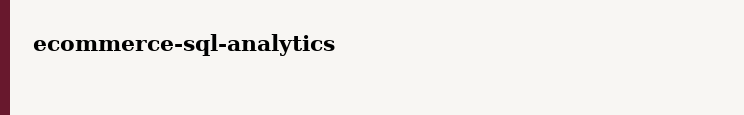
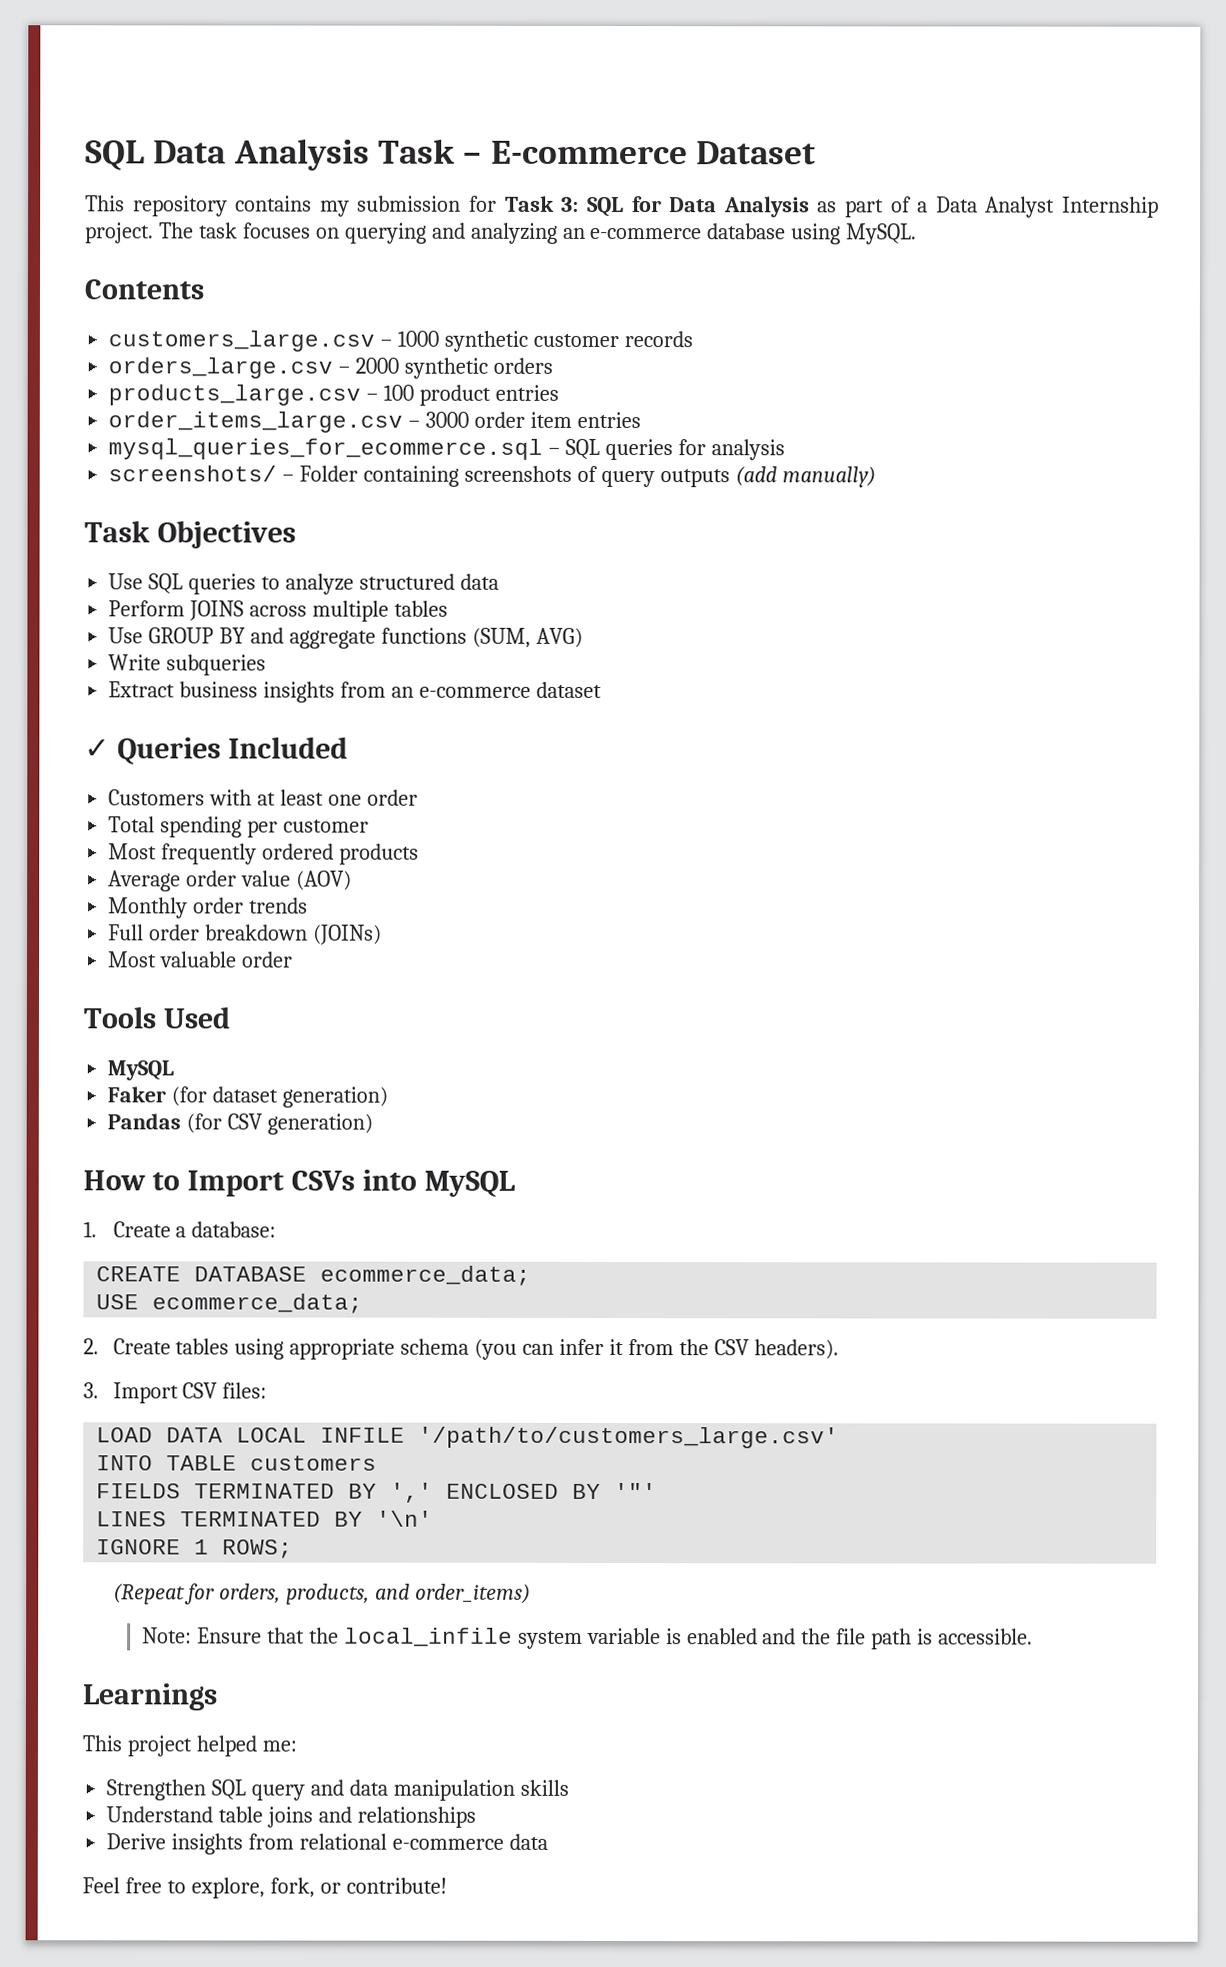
[33,34,335,56] ecommerce-sql-analytics -> [85,138,816,171] [85,195,1159,218] [85,222,918,245] [84,279,204,300] [108,330,693,352] [108,357,553,379] [108,384,559,406] [108,411,641,433] [108,438,785,461] [108,465,876,488] [84,520,296,549] [108,573,499,595] [108,600,448,622] [108,627,583,649] [108,654,267,676] [108,681,602,703] [84,736,348,765] [108,789,418,806] [108,816,370,838] [108,843,420,865] [108,870,353,892] [108,897,309,919] [108,924,383,945] [108,951,294,968] [83,1006,230,1029] [107,1060,175,1081] [107,1086,389,1108] [107,1113,374,1135] [83,1169,516,1197] [83,1221,277,1238] [96,1265,532,1286] [96,1293,364,1314] [83,1338,839,1360] [83,1382,268,1404] [96,1426,840,1449] [96,1455,378,1471] [96,1482,658,1503] [96,1510,434,1527] [96,1539,294,1559] [112,1583,532,1605] [142,1627,1034,1650] [82,1683,218,1711] [82,1735,297,1757] [106,1779,569,1801] [106,1806,476,1828] [106,1833,548,1855] [82,1877,447,1899] SQL Data Analysis Task – E-commerce Dataset // This repository contains my submission for Task 3: SQL for Data Analysis as part of a Data Analyst Internship project. The task focuses on querying and analyzing an e-commerce database using MySQL. // Contents // customers_large.csv – 1000 synthetic customer records // orders_large.csv – 2000 synthetic orders // products_large.csv – 100 product entries // order_items_large.csv – 3000 order item entries // mysql_queries_for_ecommerce.sql – SQL queries for analysis // screenshots/ – Folder containing screenshots of query outputs (add manually) // Task Objectives // Use SQL queries to analyze structured data // Perform JOINS across multiple tables // Use GROUP BY and aggregate functions (SUM, AVG) // Write subqueries // Extract business insights from an e-commerce dataset // ✓ Queries Included // Customers with at least one order // Total spending per customer // Most frequently ordered products // Average order value (AOV) // Monthly order trends // Full order breakdown (JOINs) // Most valuable order // Tools Used // MySQL // Faker (for dataset generation) // Pandas (for CSV generation) // How to Import CSVs into MySQL // 1. Create a database: // CREATE DATABASE ecommerce_data; // USE ecommerce_data; // 2. Create tables using appropriate schema (you can infer it from the CSV headers). // 3. Import CSV files: // LOAD DATA LOCAL INFILE '/path/to/customers_large.csv' // INTO TABLE customers // FIELDS TERMINATED BY ',' ENCLOSED BY '"' // LINES TERMINATED BY '\n' // IGNORE 1 ROWS; // (Repeat for orders, products, and order_items) // Note: Ensure that the local_infile system variable is enabled and the file path is accessible. // Learnings // This project helped me: // Strengthen SQL query and data manipulation skills // Understand table joins and relationships // Derive insights from relational e-commerce data // Feel free to explore, fork, or contribute!

